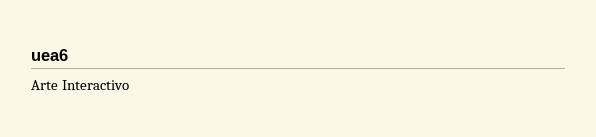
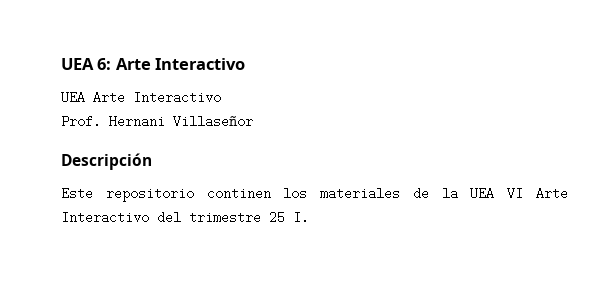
[31,49,68,61] [31,80,129,90] uea6 // Arte Interactivo -> [61,58,246,70] [61,91,221,104] [61,115,253,128] [61,153,152,170] [61,187,568,202] [61,211,309,224] UEA 6: Arte Interactivo // UEA Arte Interactivo // Prof. Hernani Villaseñor // Descripción // Este repositorio continen los materiales de la UEA VI Arte Interactivo del trimestre 25 I.

